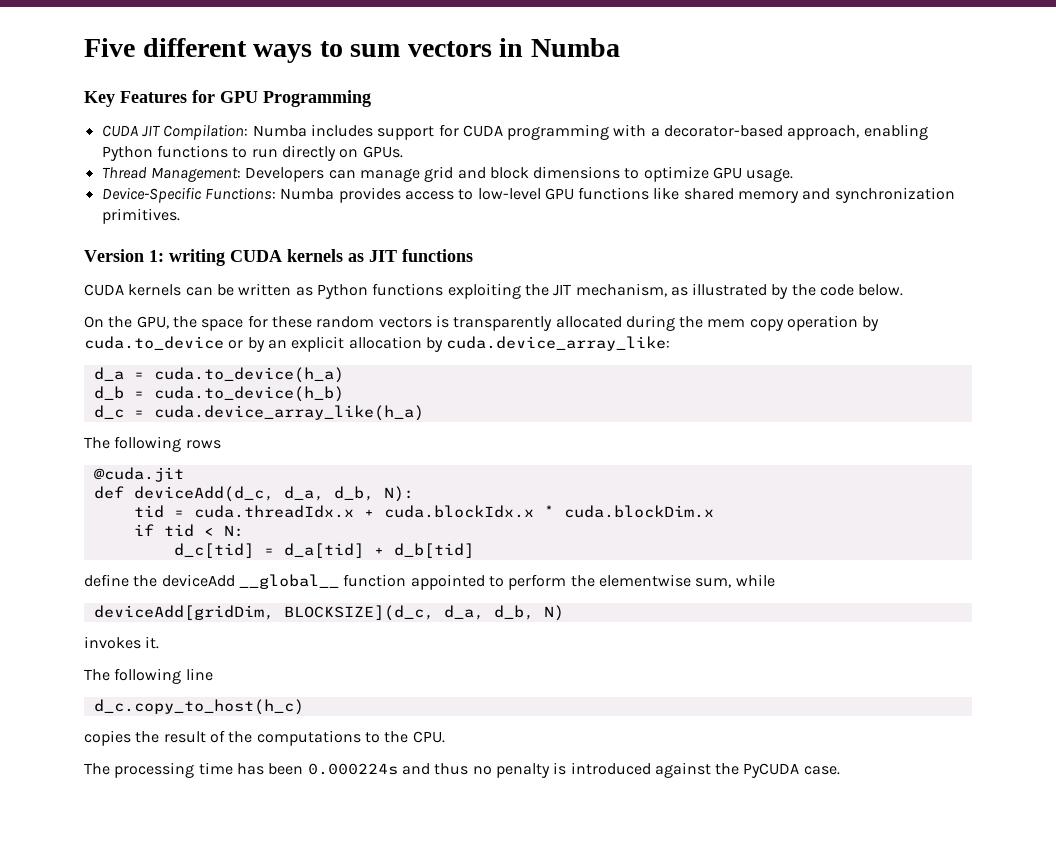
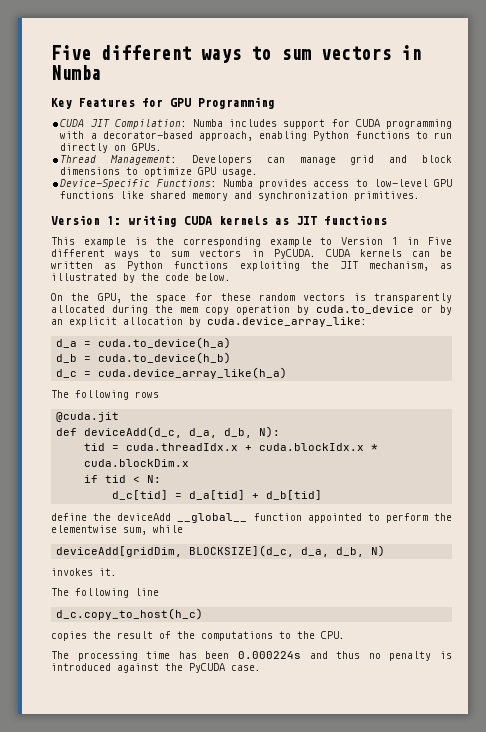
(473, 255) none -> [51,237,452,247] [51,249,316,259] This example is the corresponding example to Version 1 in Five different ways to sum vectors in PyCUDA.

